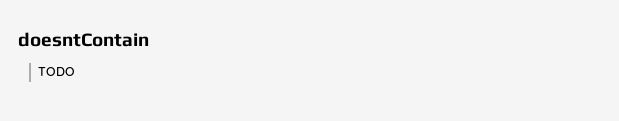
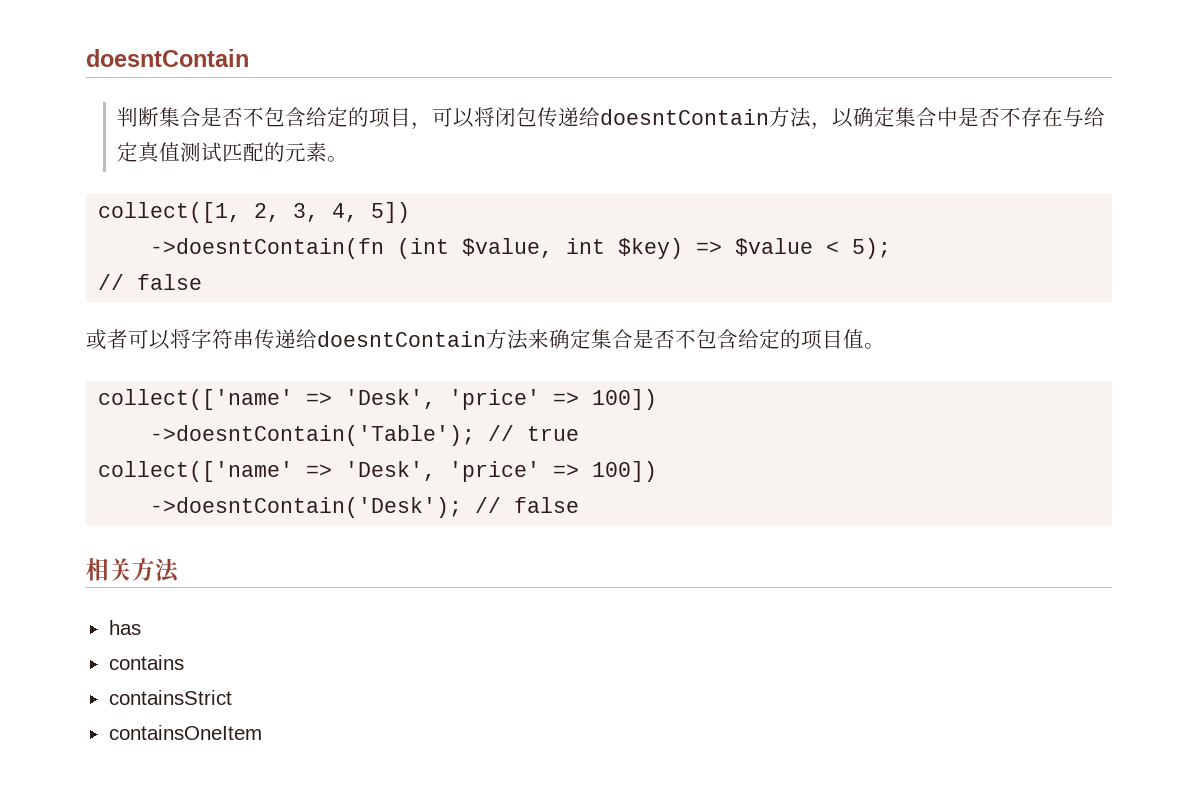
[37,67,75,76] TODO -> [116,107,1105,130] [116,142,348,163] [98,202,411,223] [150,238,892,259] [98,274,203,290] [86,329,885,350] [98,389,658,410] [150,425,580,446] [98,461,658,482] [150,497,580,518] [86,558,180,583] [108,620,141,635] [108,655,184,670] [108,690,232,705] [108,725,262,740] 判断集合是否不包含给定的项目，可以将闭包传递给doesntContain方法，以确定集合中是否不存在与给定真值测试匹配的元素。 // collect([1, 2, 3, 4, 5]) // ->doesntContain(fn (int $value, int $key) => $value < 5); // // false // 或者可以将字符串传递给doesntContain方法来确定集合是否不包含给定的项目值。 // collect(['name' => 'Desk', 'price' => 100]) // ->doesntContain('Table'); // true // collect(['name' => 'Desk', 'price' => 100]) // ->doesntContain('Desk'); // false // 相关方法 // has // contains // containsStrict // containsOneItem

